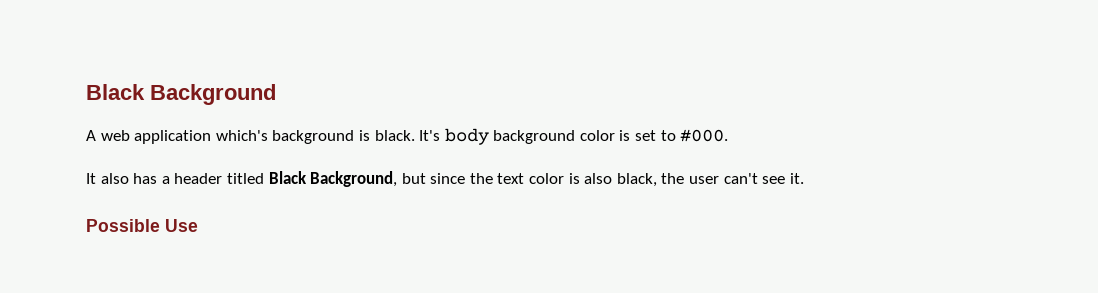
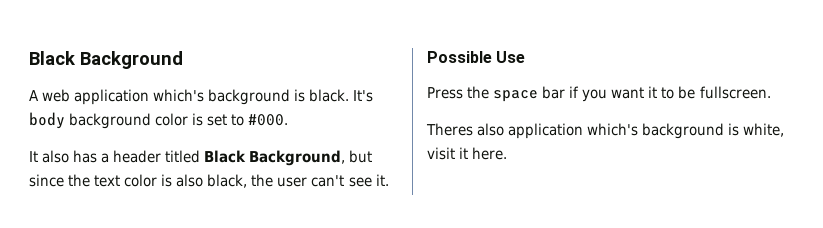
(198, 225) none -> [427,86,771,102] [426,123,785,139] [427,147,508,160] // Press the space bar if you want it to be fullscreen. // Theres also application which's background is white, visit it here.

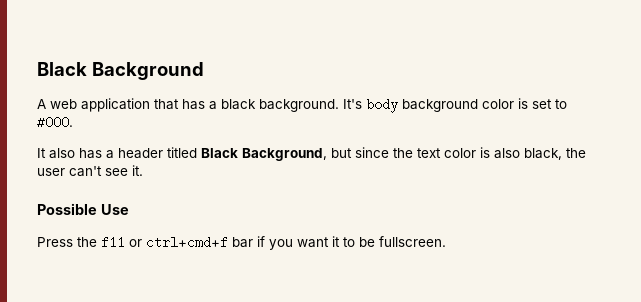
[153,89,350,105] which's background is black. -> [154,99,339,112] that has a black background.
[493,90,539,102] space -> [101,236,228,249] f11 or ctrl+cmd+f
[426,123,785,139] [427,147,508,160] // Theres also application which's background is white, visit it here. -> (446, 241) none

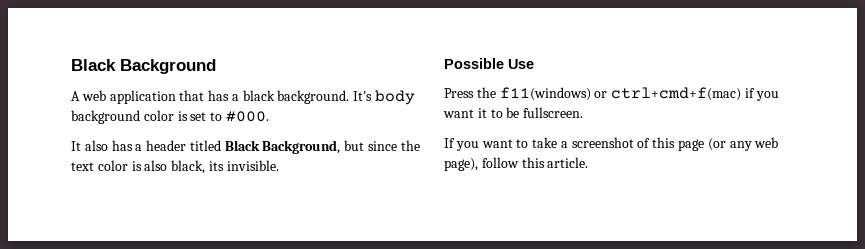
[566,148,586,158] [37,165,143,177] the user can't see it. -> [208,160,279,171] its invisible.
[101,236,253,249] f11 or ctrl+cmd+f bar -> [499,87,742,101] f11(windows) or ctrl+cmd+f(mac)
(446, 241) none -> [444,137,779,151] [444,157,589,171] // If you want to take a screenshot of this page (or any web page), follow this article.

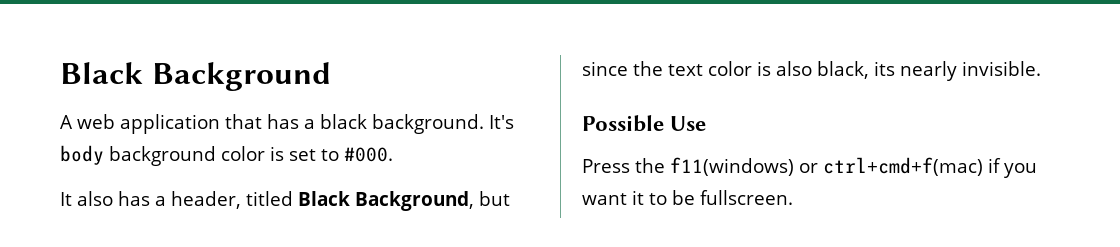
[146,140,187,151] header -> [171,191,241,209] header,
(224, 166) none -> [900,61,957,81] nearly
[444,137,779,151] [444,157,589,171] // If you want to take a screenshot of this page (or any web page), follow this article. -> (793, 197) none

